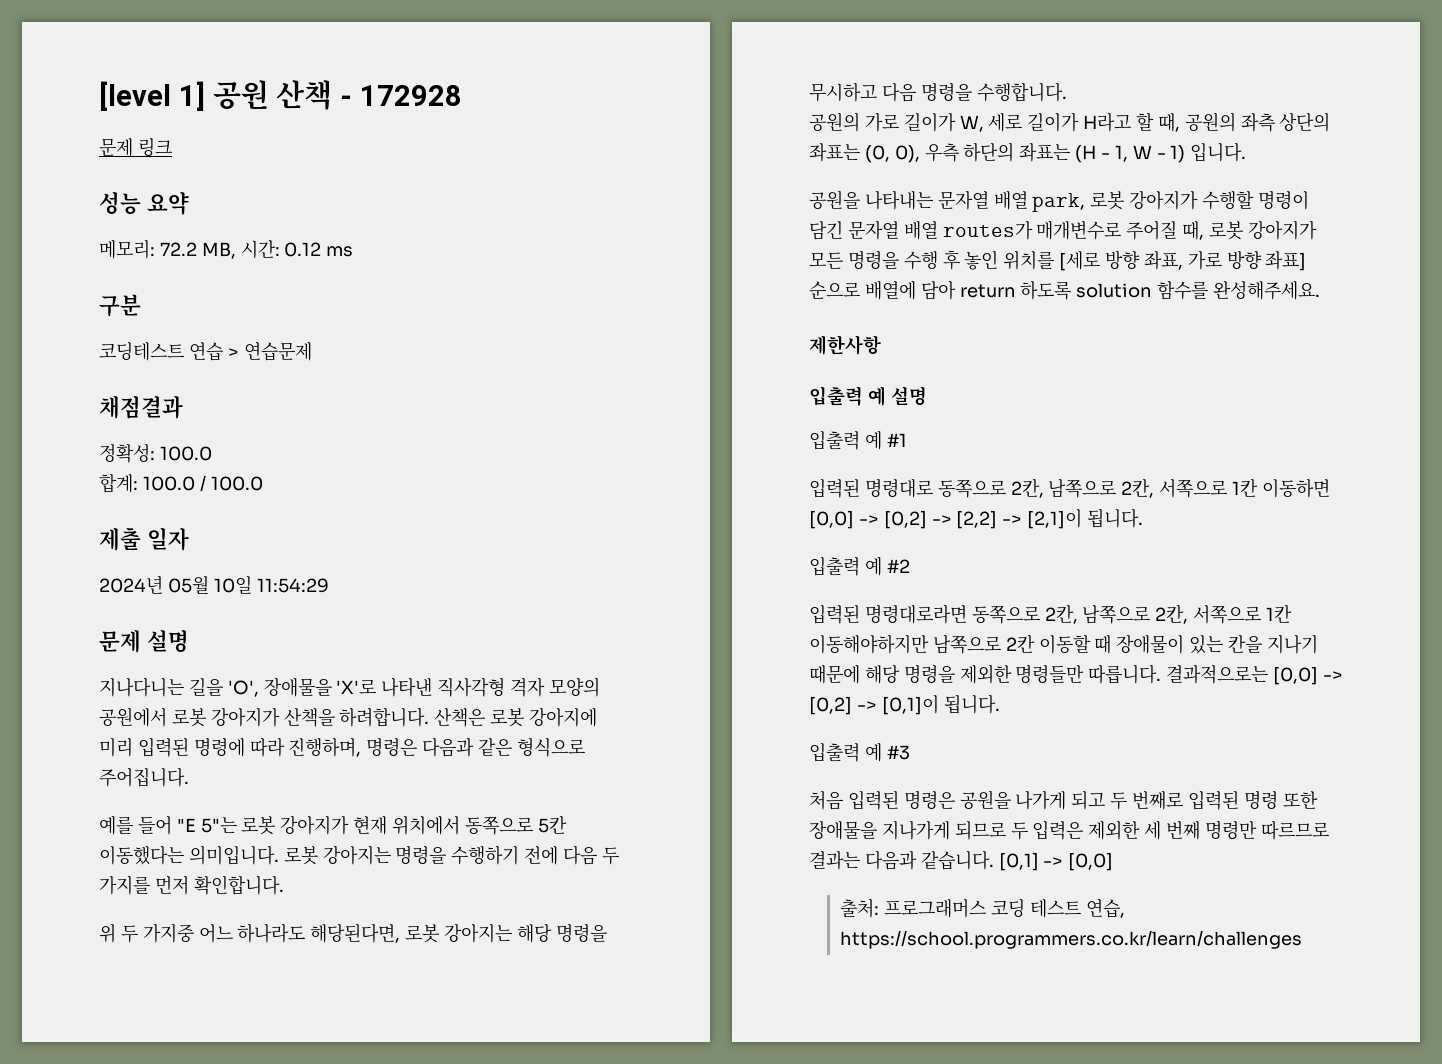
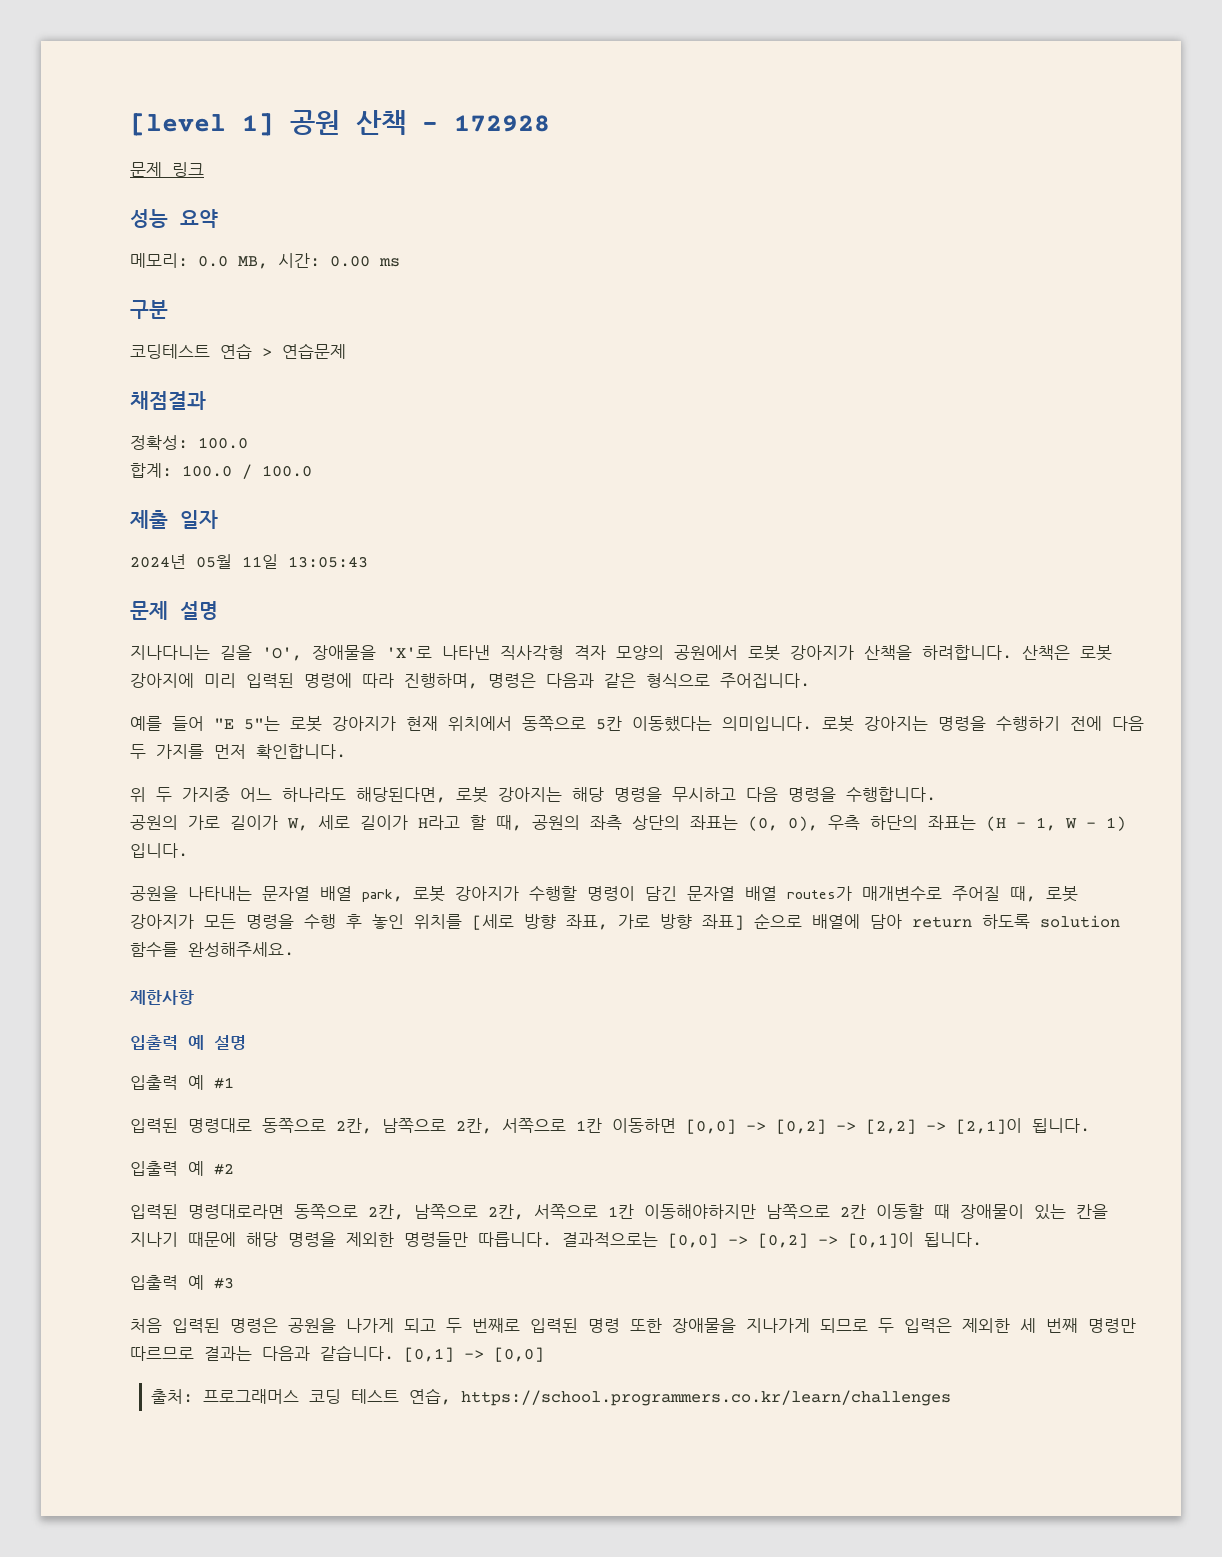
[159,242,197,256] 72.2 -> [198,255,228,267] 0.0
[284,242,322,257] 0.12 -> [330,255,370,267] 0.00
[213,576,329,594] 10일 11:54:29 -> [242,554,368,569] 11일 13:05:43

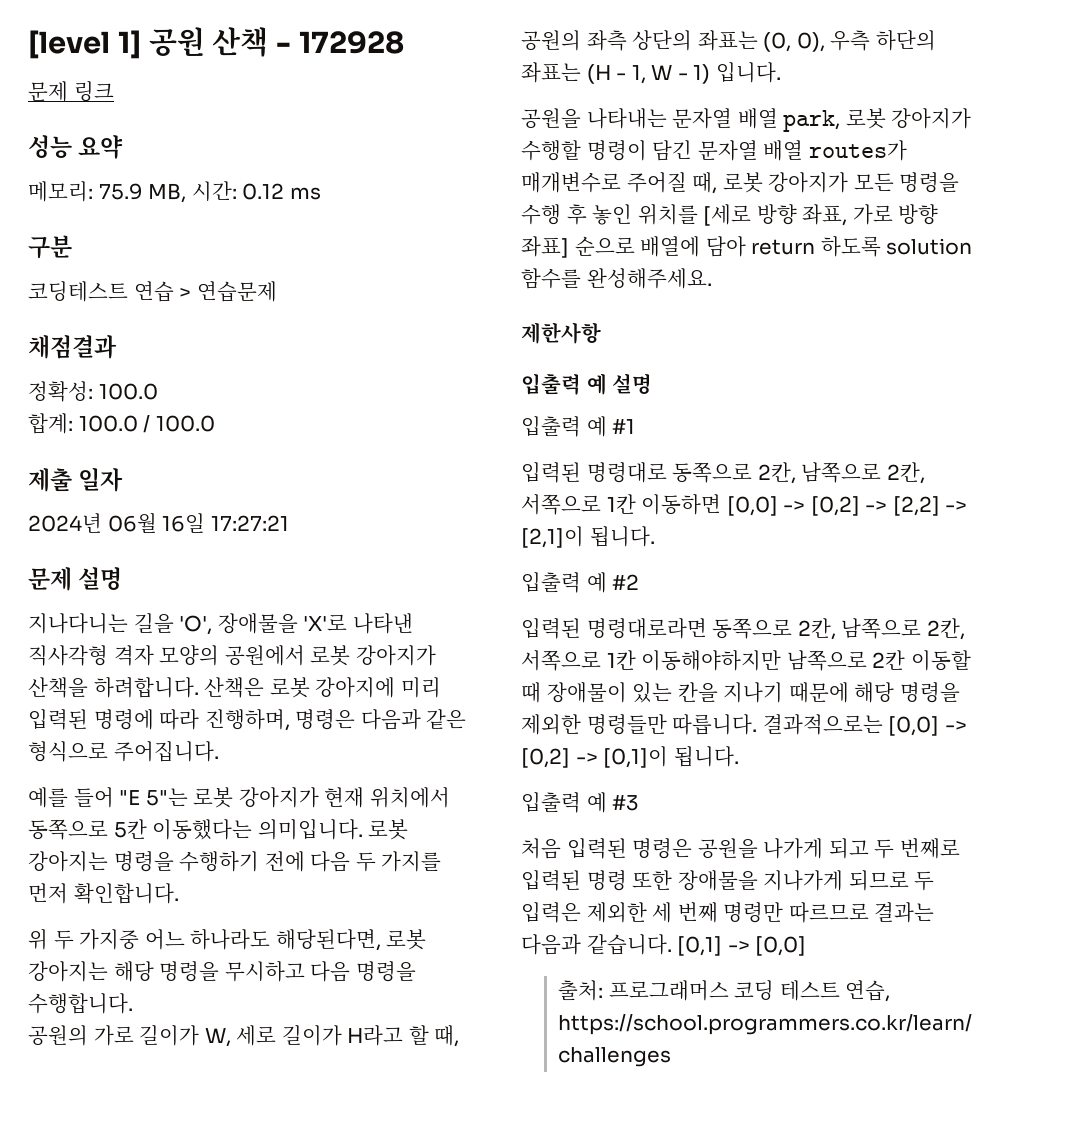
[198,255,228,267] 0.0 -> [98,183,143,200] 75.9
[330,255,370,267] 0.00 -> [242,183,285,200] 0.12
[196,554,368,569] 05월 11일 13:05:43 -> [107,512,289,533] 06월 16일 17:27:21

